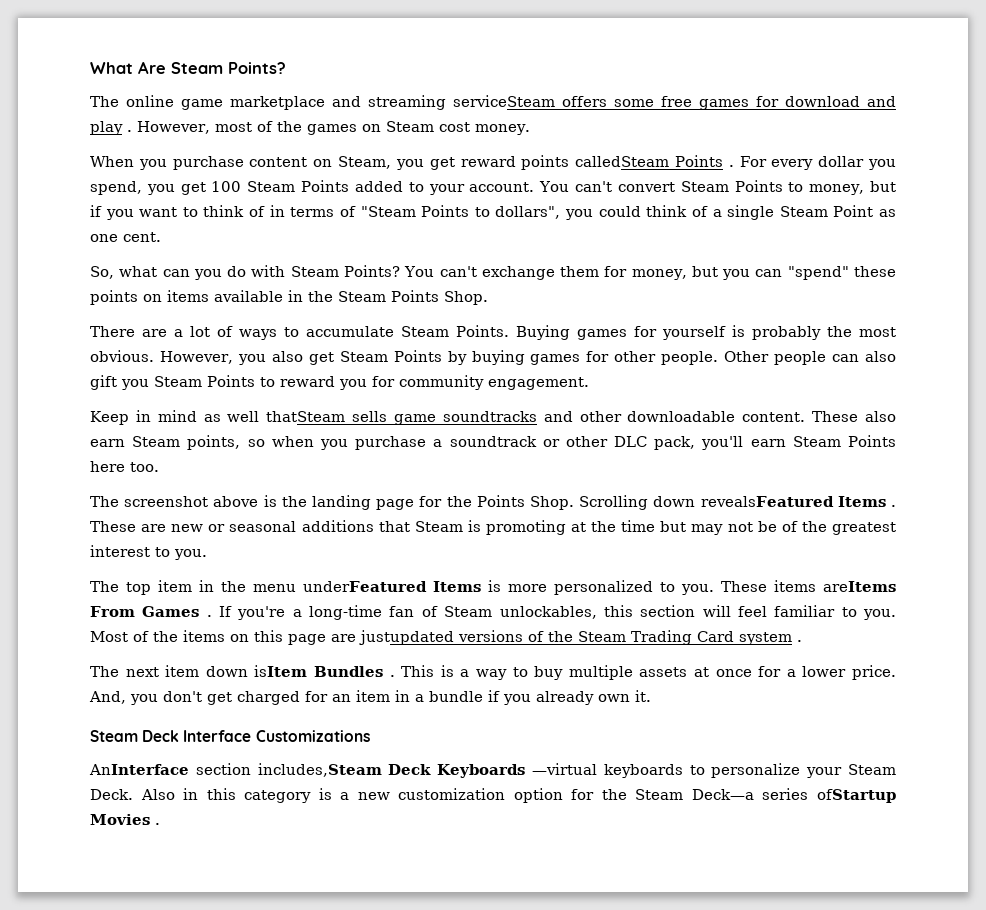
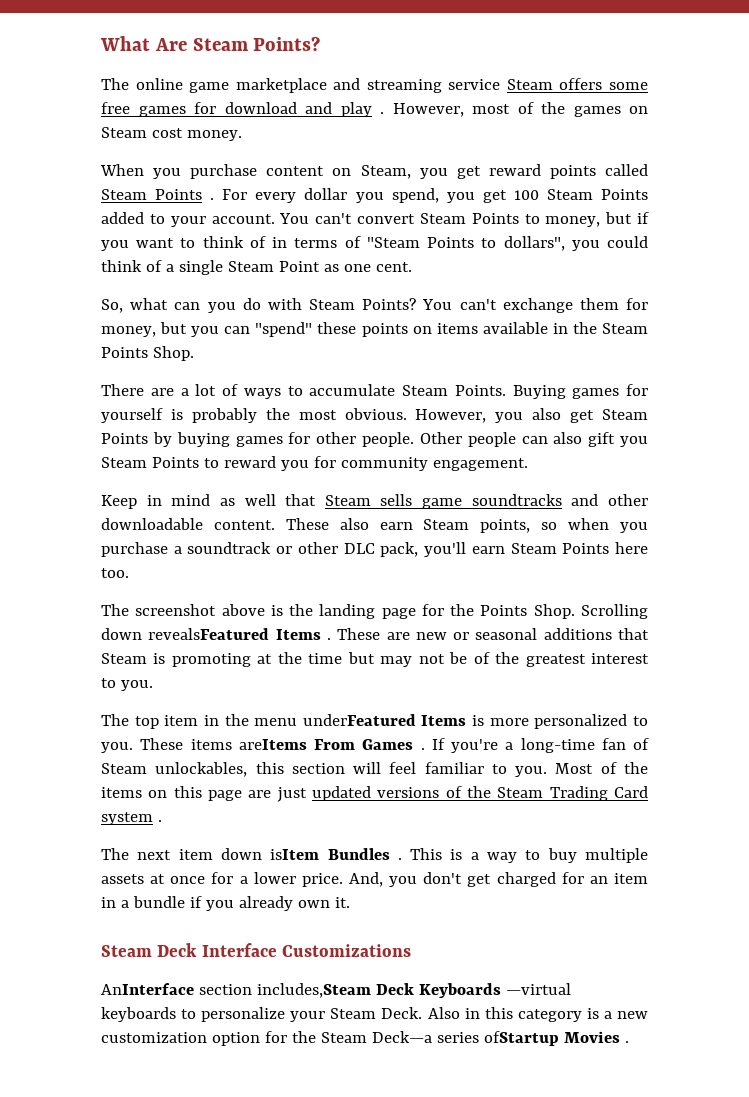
[453,95,555,107] serviceSteam -> [448,79,553,90] service Steam
[575,156,670,167] calledSteam -> [605,164,649,176] [101,189,147,200] called Steam
[266,411,346,422] thatSteam -> [285,494,371,506] that Steam
[359,630,454,645] justupdated -> [276,786,372,802] just updated

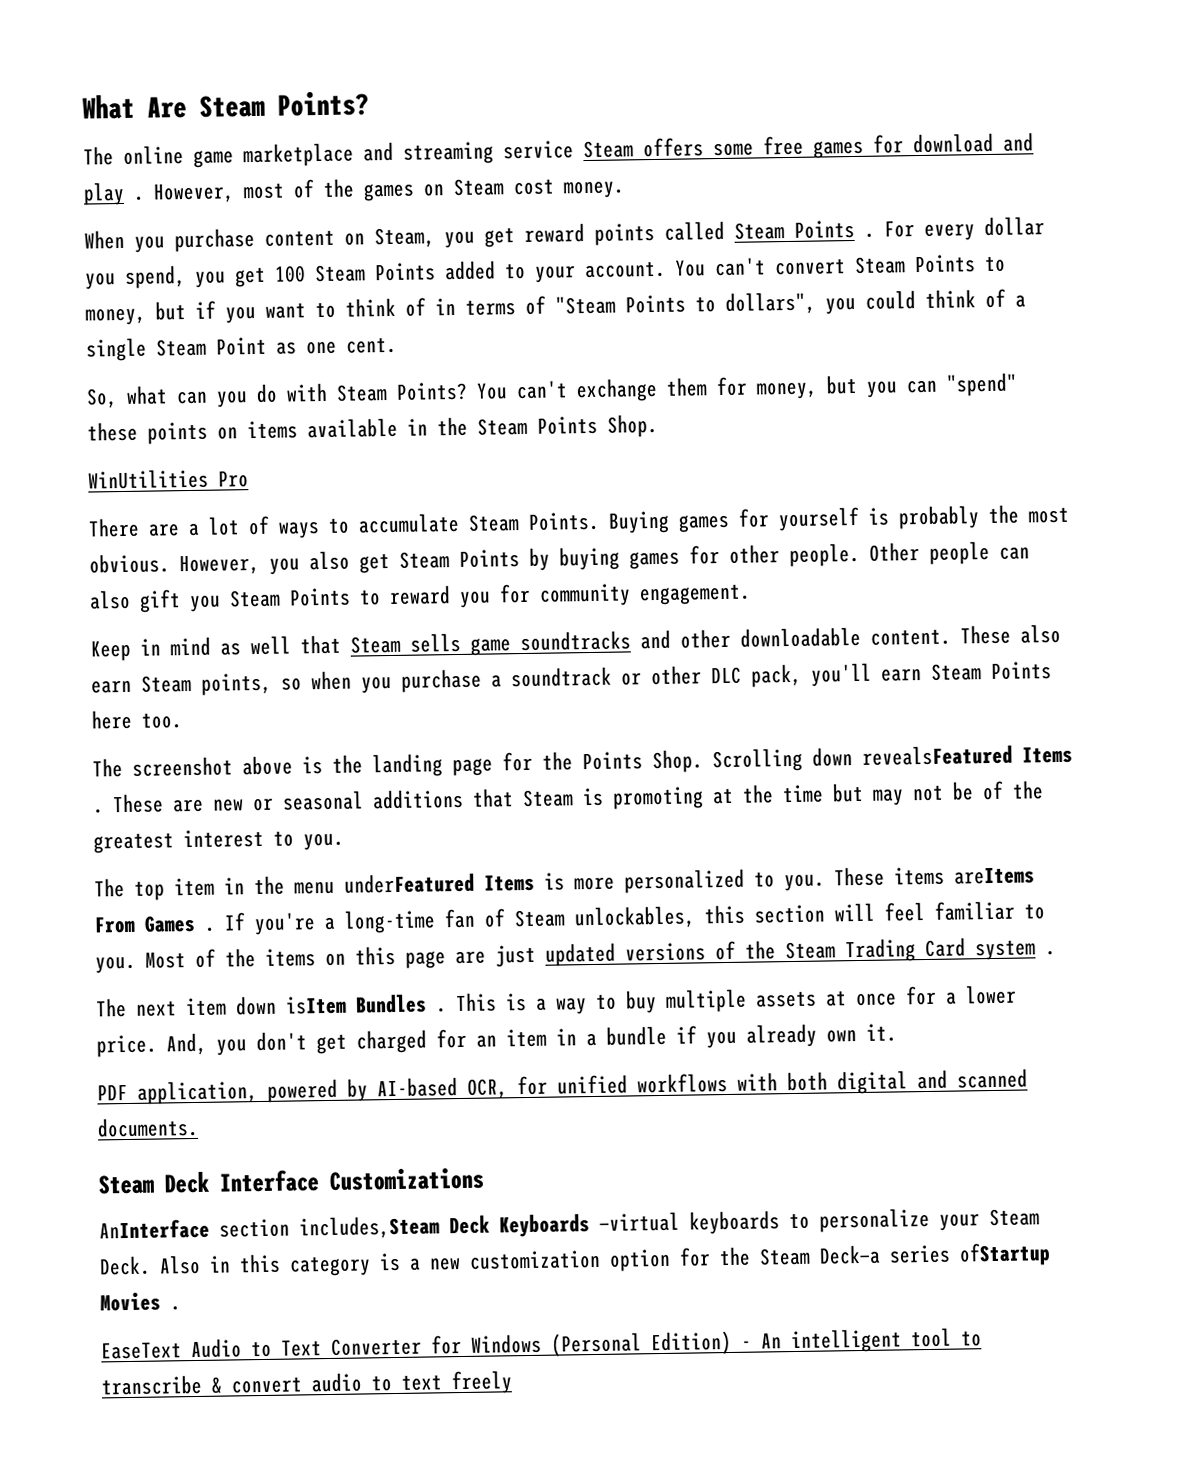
(194, 353) none -> [88,468,249,490] // WinUtilities Pro
(350, 902) none -> [97,1068,1028,1105] [97,1116,199,1138] // PDF application, powered by AI-based OCR, for unified workflows with both digital and scanned documents.
(629, 1042) none -> [101,1327,982,1360] [101,1370,512,1396] // EaseText Audio to Text Converter for Windows (Personal Edition) - An intelligent tool to transcribe & convert audio to text freely

